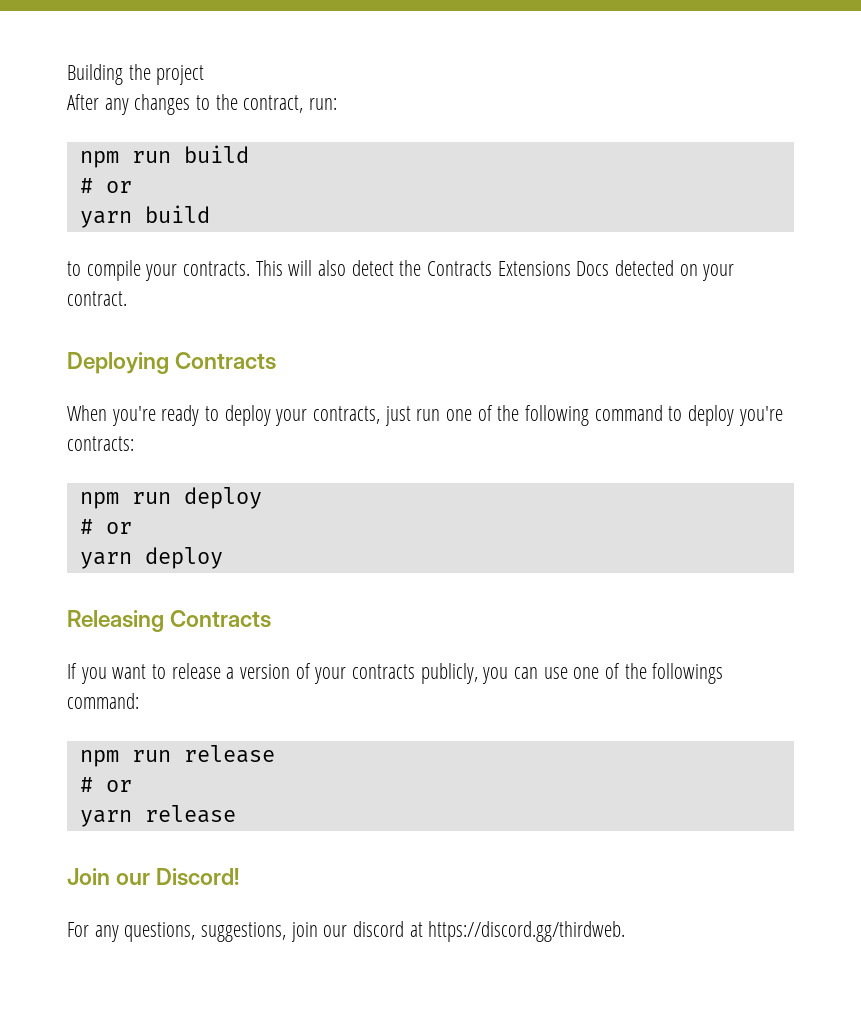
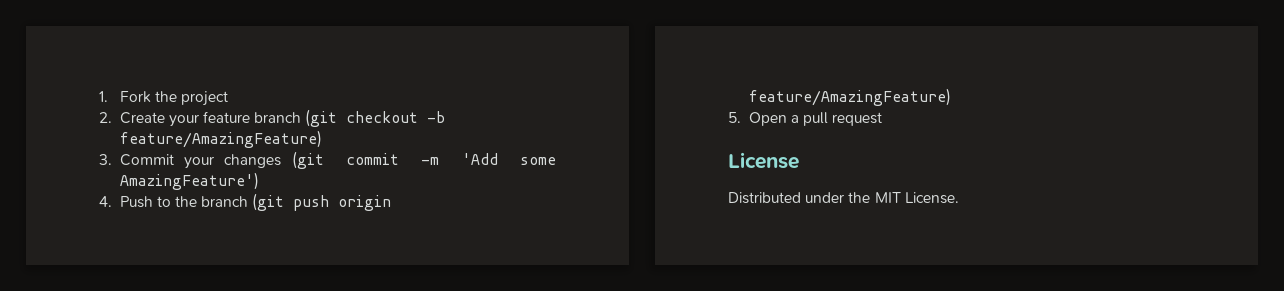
[67,64,123,85] Building -> [99,91,151,103] 1. Fork
[67,94,338,115] [79,145,249,168] [79,178,132,193] [79,205,210,228] [67,260,735,281] [67,291,127,306] [67,352,277,374] [67,405,783,426] [67,436,134,451] [79,487,262,509] [79,519,132,534] [79,547,223,569] [67,610,272,632] [67,663,724,684] [67,693,139,709] [79,745,275,767] [79,777,132,792] [79,805,236,827] [67,868,240,886] [67,921,626,942] After any changes to the contract, run: // npm run build // # or // yarn build // to compile your contracts. This will also detect the Contracts Extensions Docs detected on your contract. // Deploying Contracts // When you're ready to deploy your contracts, just run one of the following command to deploy you're contracts: // npm run deploy // # or // yarn deploy // Releasing Contracts // If you want to release a version of your contracts publicly, you can use one of the followings command: // npm run release // # or // yarn release // Join our Discord! // For any questions, suggestions, join our discord at https://discord.gg/thirdweb. -> [99,109,446,127] [119,130,322,148] [99,151,556,169] [119,172,259,190] [99,193,392,211] [748,88,951,106] [728,112,883,126] [728,152,799,169] [728,192,959,204] 2. Create your feature branch (git checkout -b feature/AmazingFeature) // 3. Commit your changes (git commit -m 'Add some AmazingFeature') // 4. Push to the branch (git push origin feature/AmazingFeature) // 5. Open a pull request // License // Distributed under the MIT License.

